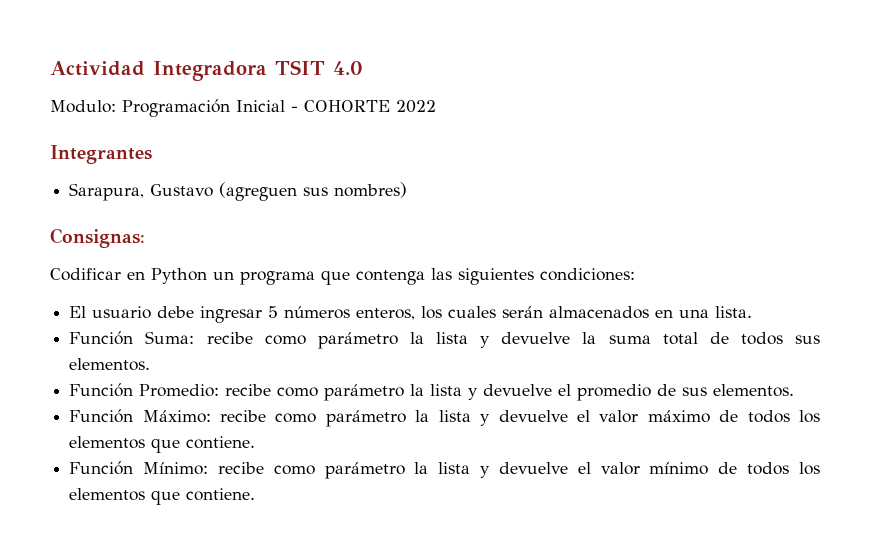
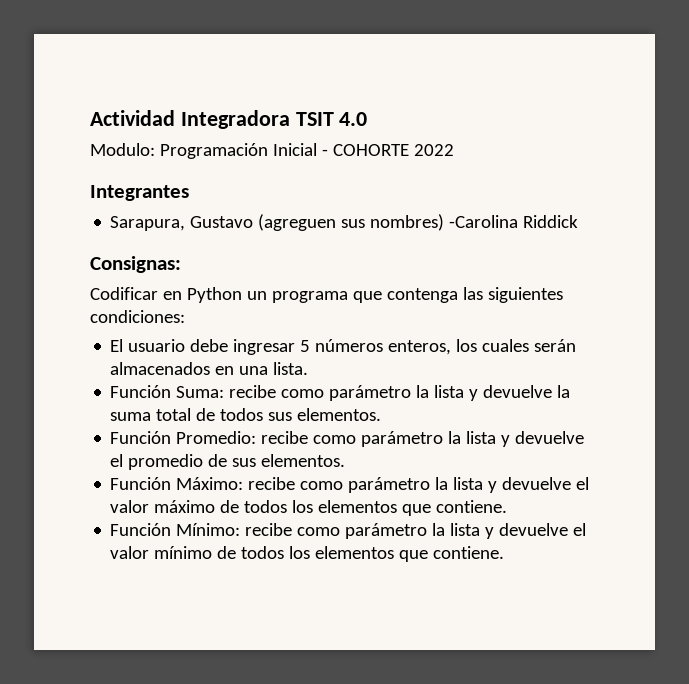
(408, 190) none -> [449,215,579,228] -Carolina Riddick

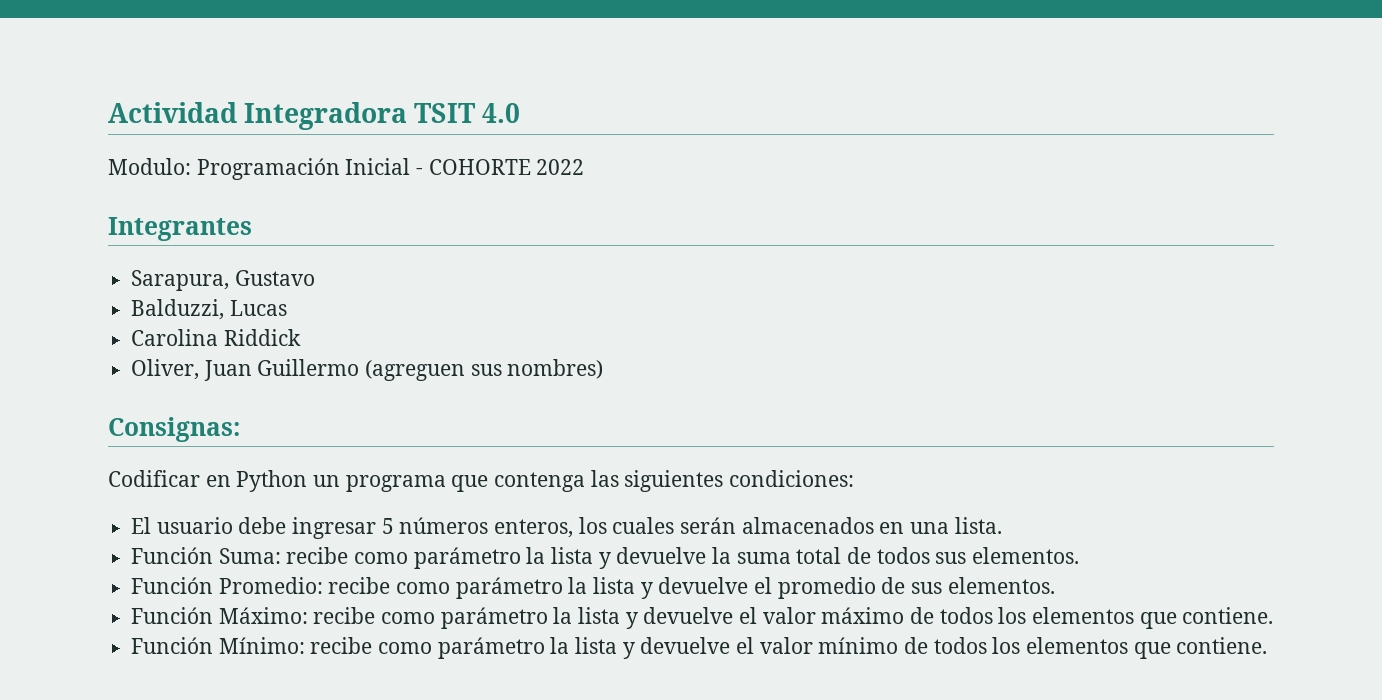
(254, 222) none -> [131,299,287,320] [131,329,301,346] [131,359,360,381] // Balduzzi, Lucas // Carolina Riddick // Oliver, Juan Guillermo
[449,215,579,228] -Carolina Riddick -> (604, 369) none

